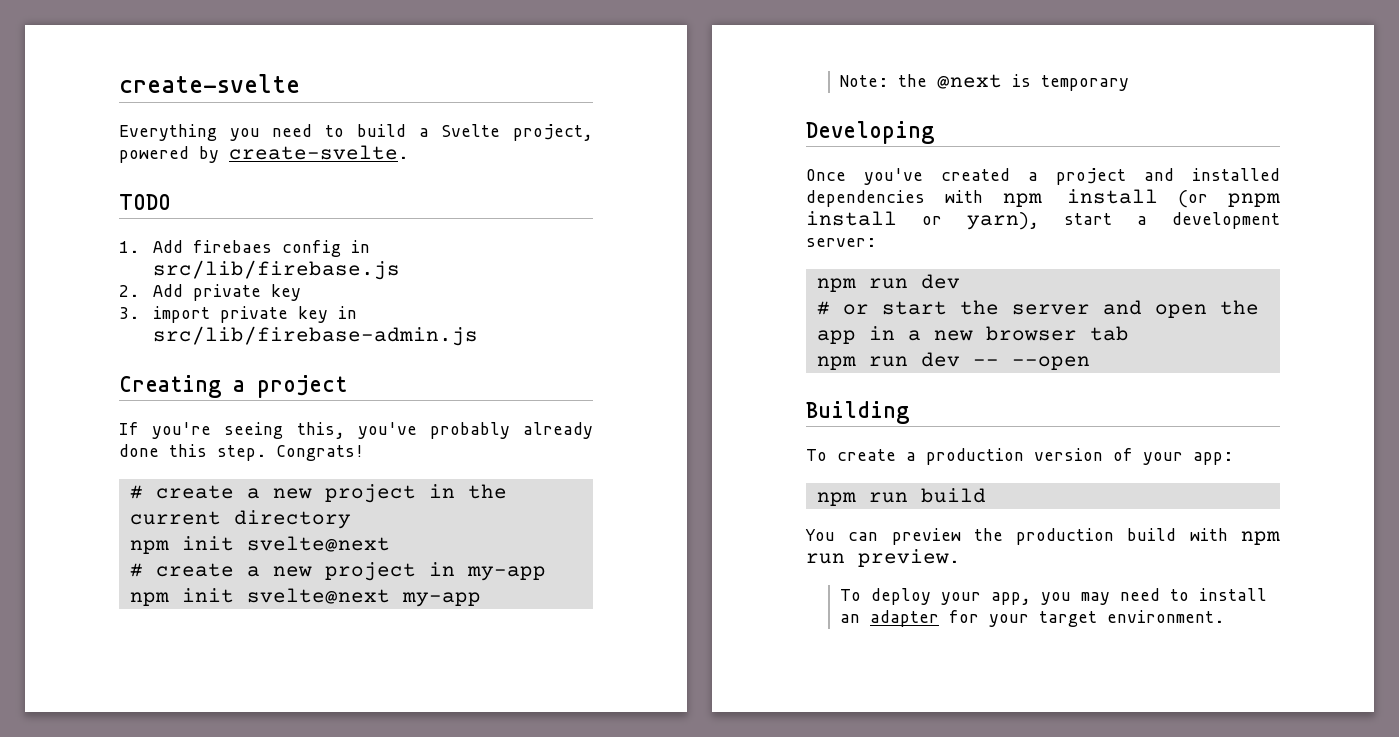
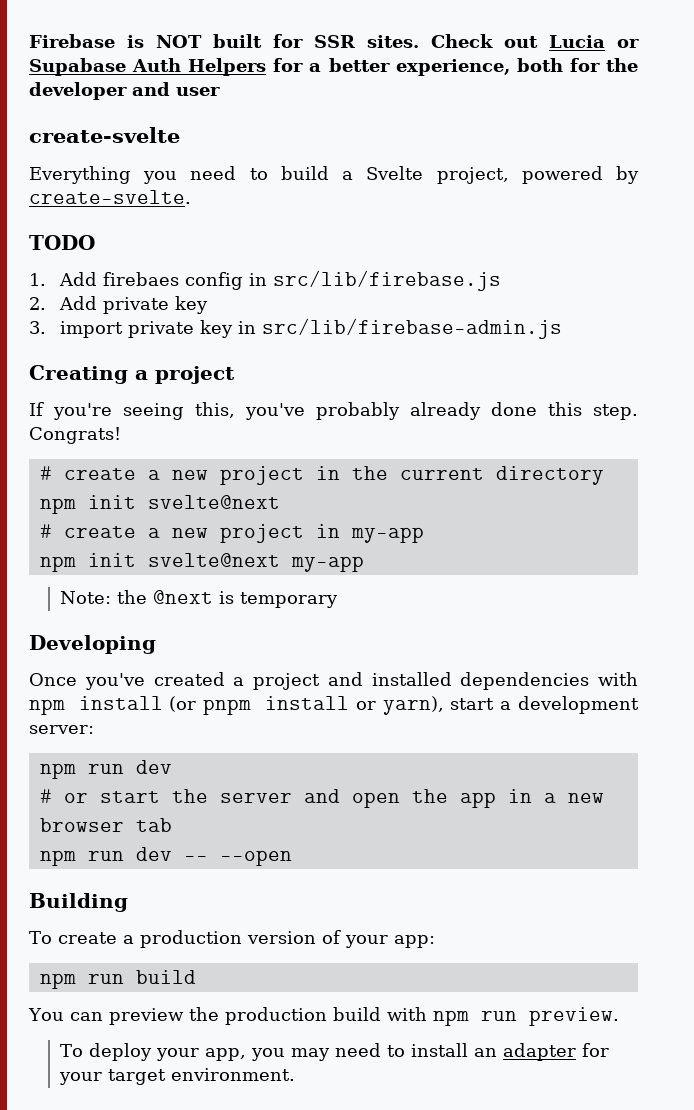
(119, 83) none -> [29,34,639,48] [29,58,638,76] [29,82,220,100] Firebase is NOT built for SSR sites. Check out Lucia or Supabase Auth Helpers for a better experience, both for the developer and user //

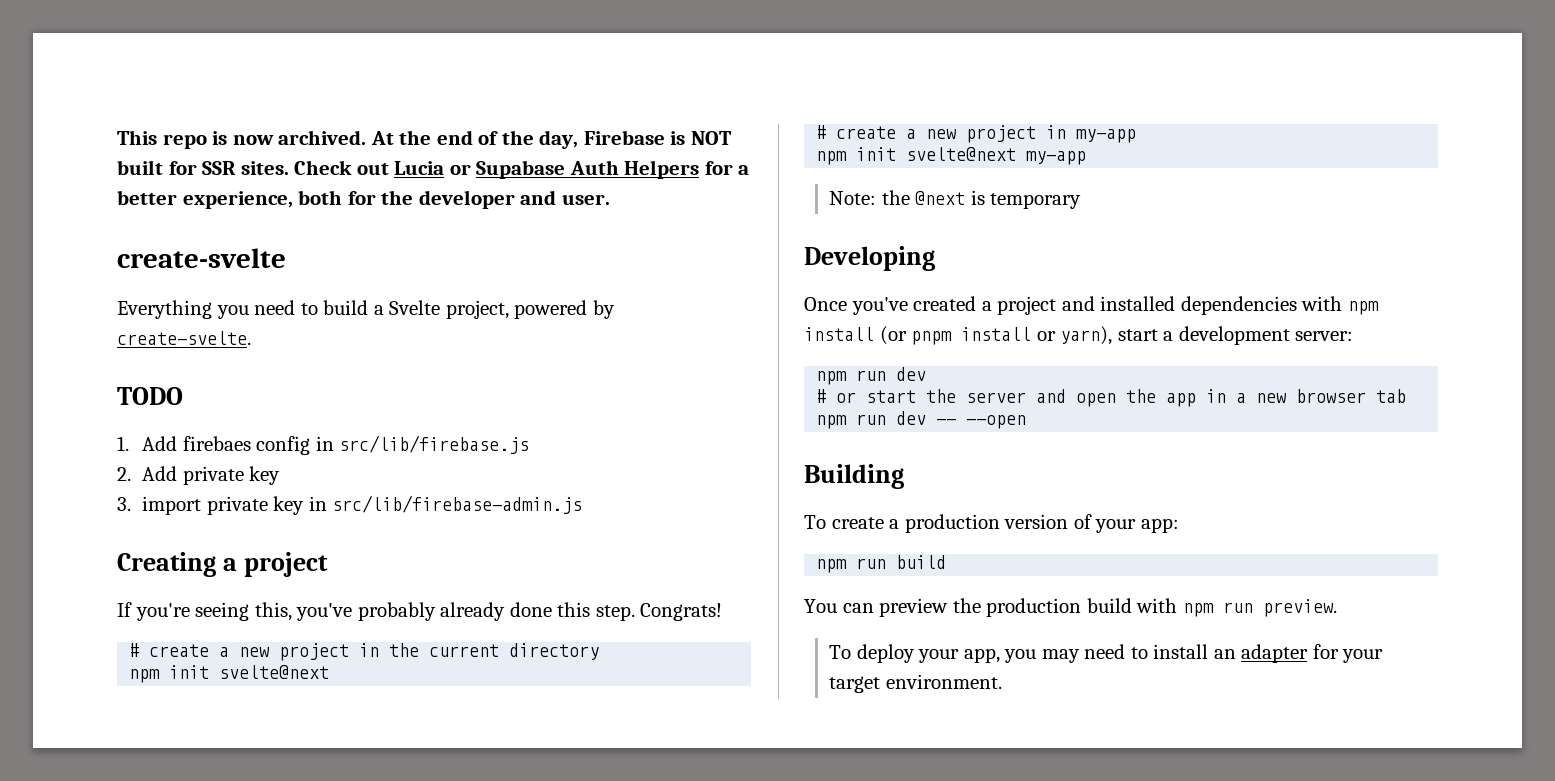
(29, 41) none -> [117,130,579,149] This repo is now archived. At the end of the day,
[176,87,220,96] user -> [561,194,610,205] user.

